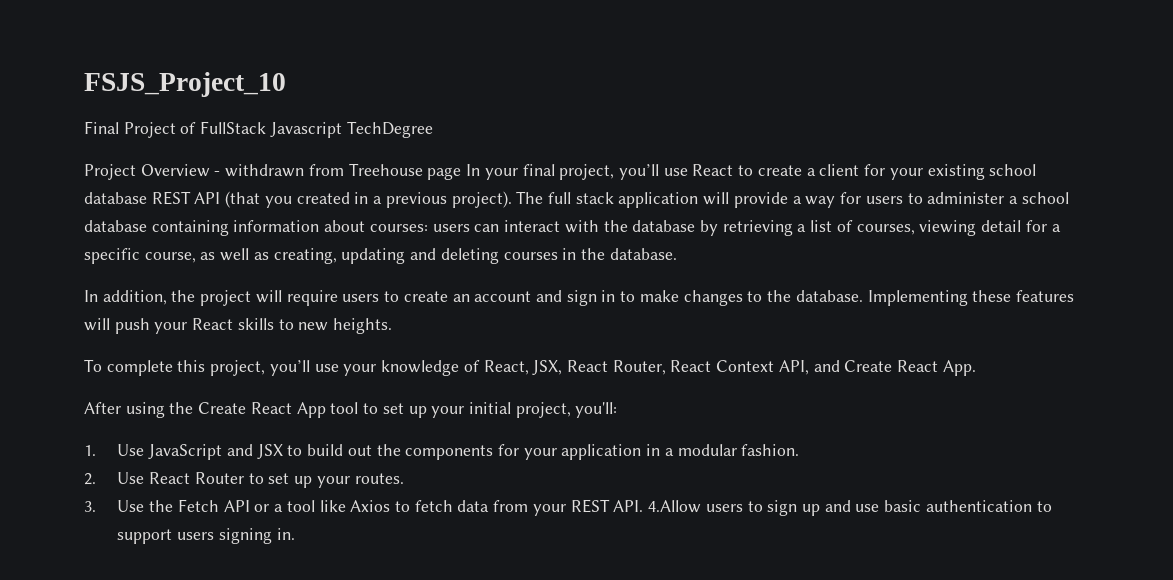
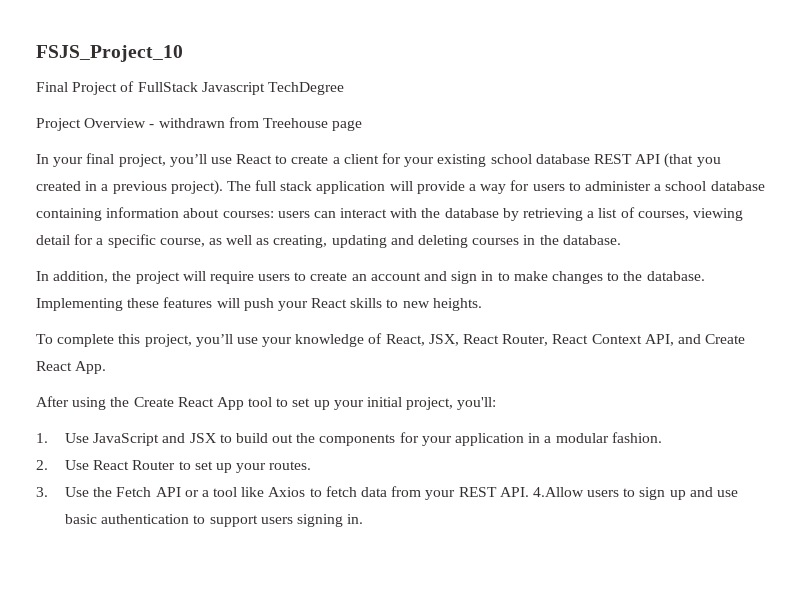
(462, 173) none -> (363, 125) //

